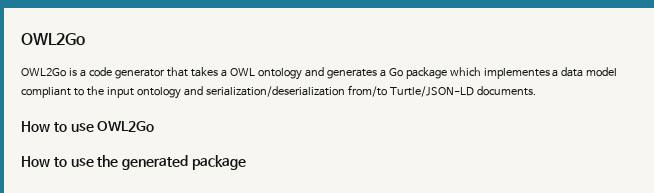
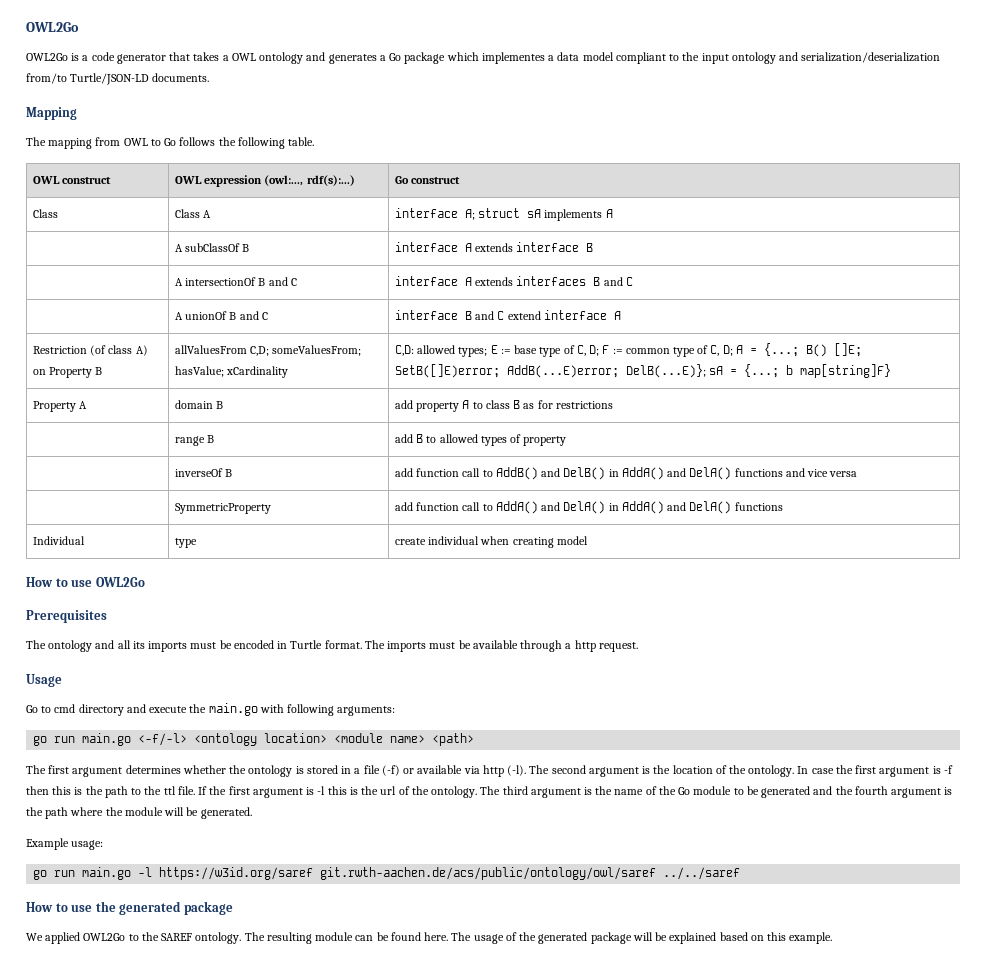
[21,121,155,132] How to use OWL2Go -> [26,107,77,120] [26,137,315,149] [32,176,112,184] [174,175,355,187] [394,176,461,184] [32,209,58,218] [174,209,212,218] [394,208,613,221] [174,243,250,252] [394,242,594,252] [174,277,297,286] [394,276,633,286] [174,311,268,320] [394,310,621,320] [32,345,148,356] [32,367,103,378] [174,345,362,356] [174,366,289,378] [394,343,862,357] [394,364,892,378] [32,401,88,412] [174,400,224,409] [394,400,613,412] [174,435,215,446] [394,434,567,446] [174,468,233,477] [394,467,858,480] [174,503,271,514] [394,501,783,514] [32,536,85,545] [174,538,197,548] [394,536,588,548] [26,577,145,587] [26,610,107,623] [26,640,638,652] [26,674,62,687] [26,703,396,716] [33,733,475,746] [26,765,953,777] [26,786,953,798] [26,807,252,819] [26,838,104,850] [33,867,741,880] Mapping // The mapping from OWL to Go follows the following table. // OWL construct | OWL expression (owl:..., rdf(s):...) | Go construct // Class | Class A | interface A; struct sA implements A // | A subClassOf B | interface A extends interface B // | A intersectionOf B and C | interface A extends interfaces B and C // | A unionOf B and C | interface B and C extend interface A // Restriction (of class A) on Property B | allValuesFrom C,D; someValuesFrom; hasValue; xCardinality | C,D: allowed types; E := base type of C, D; F := common type of C, D; A = {...; B() []E; SetB([]E)error; AddB(...E)error; DelB(...E)}; sA = {...; b map[string]F} // Property A | domain B | add property A to class B as for restrictions // | range B | add B to allowed types of property // | inverseOf B | add function call to AddB() and DelB() in AddA() and DelA() functions and vice versa // | SymmetricProperty | add function call to AddA() and DelA() in AddA() and DelA() functions // Individual | type | create individual when creating model // How to use OWL2Go // Prerequisites // The ontology and all its imports must be encoded in Turtle format. The imports must be available through a http request. // Usage // Go to cmd directory and execute the main.go with following arguments: // go run main.go <-f/-l> <ontology location> <module name> <path> // The first argument determines whether the ontology is stored in a file (-f) or available via http (-l). The second argument is the location of the ontology. In case the first argument is -f then this is the path to the ttl file. If the first argument is -l this is the url of the ontology. The third argument is the name of the Go module to be generated and the fourth argument is the path where the module will be generated. // Example usage: // go run main.go -l https://w3id.org/saref git.rwth-aachen.de/acs/public/ontology/owl/saref ../../saref
(246, 162) none -> [26,932,833,944] // We applied OWL2Go to the SAREF ontology. The resulting module can be found here. The usage of the generated package will be explained based on this example.

